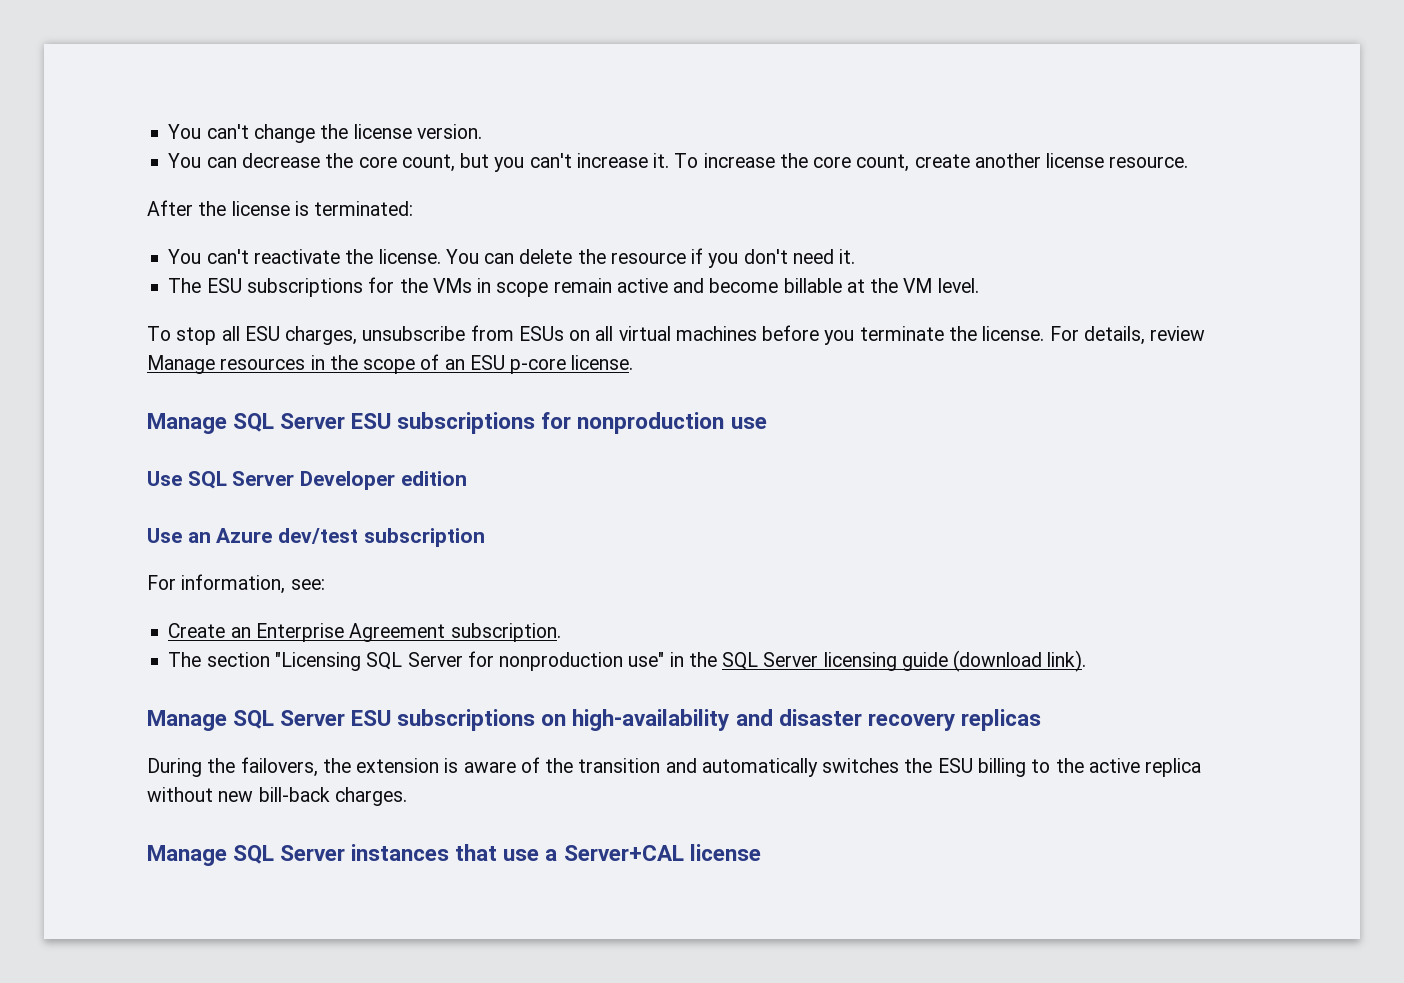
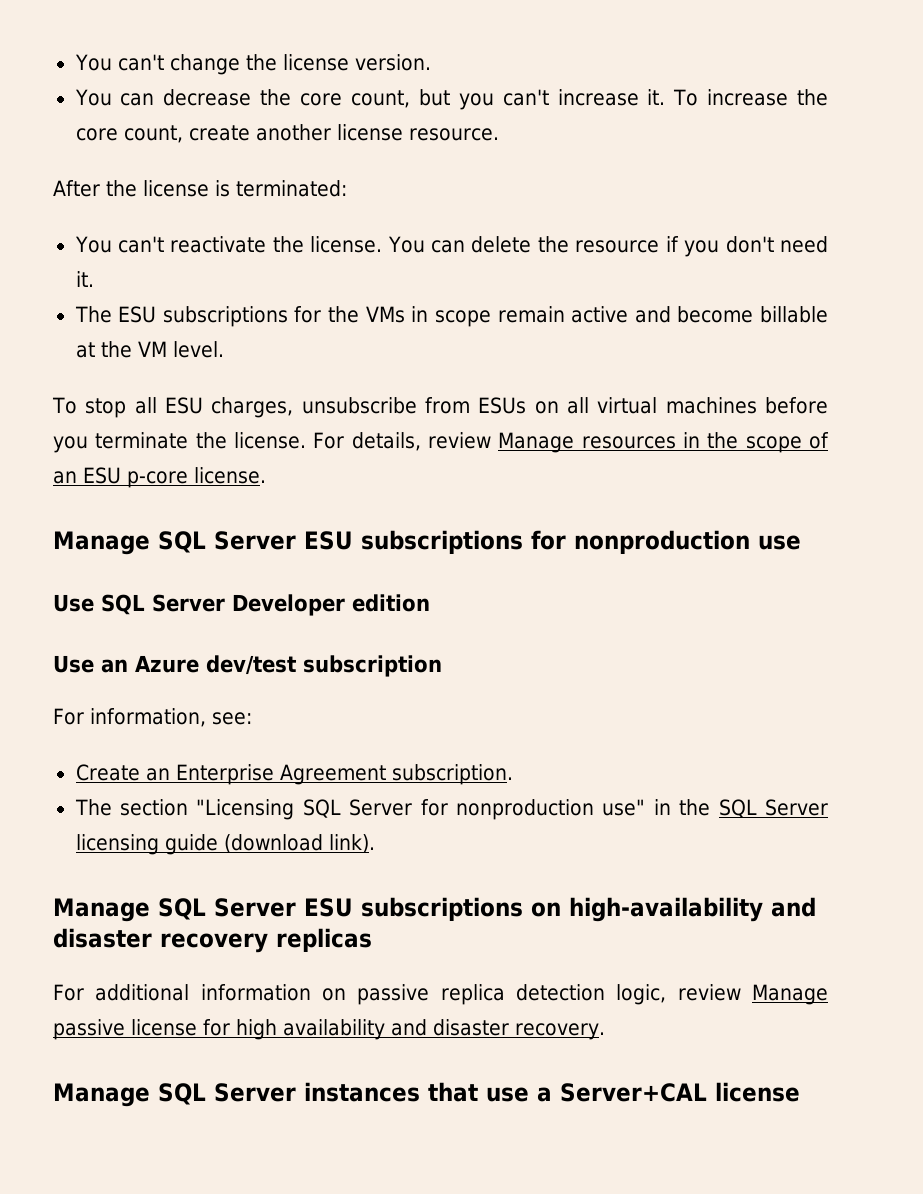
[147,757,1202,777] [147,787,407,806] During the failovers, the extension is aware of the transition and automatically switches the ESU billing to the active replica without new bill-back charges. -> [53,984,829,1005] [53,1019,605,1040] For additional information on passive replica detection logic, review Manage passive license for high availability and disaster recovery.

